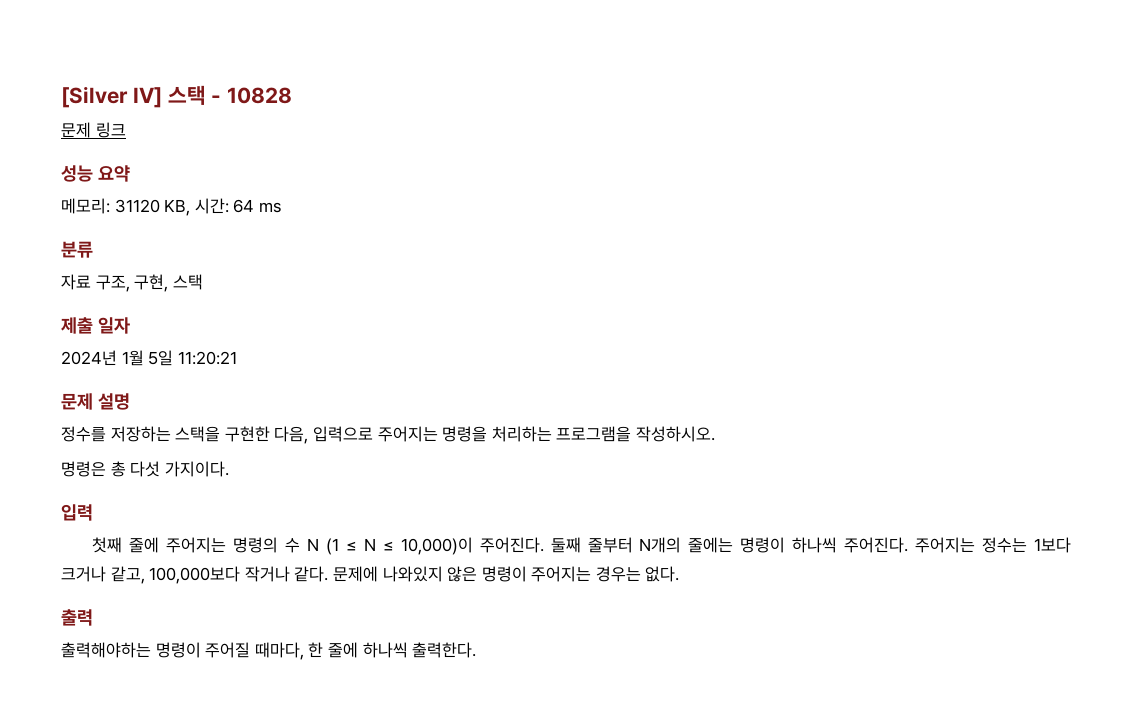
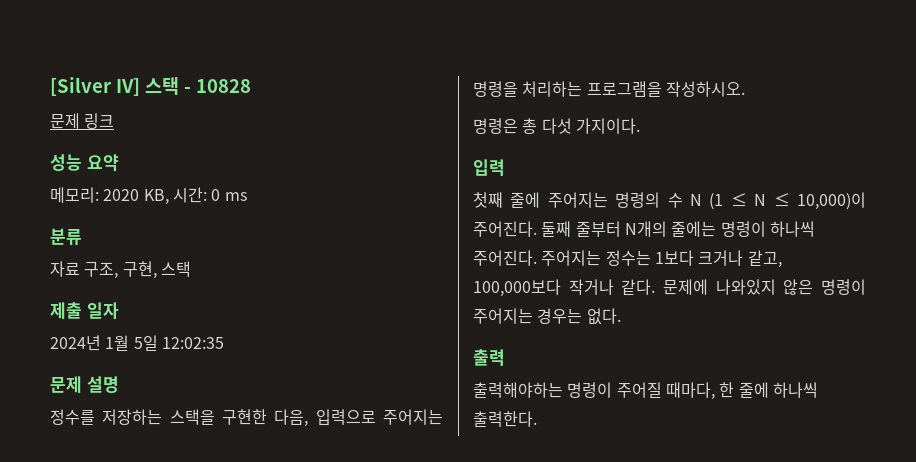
[114,199,160,213] 31120 -> [103,189,140,201] 2020
[233,199,255,213] 64 -> [211,189,221,201] 0
[177,351,237,365] 11:20:21 -> [161,337,224,349] 12:02:35

